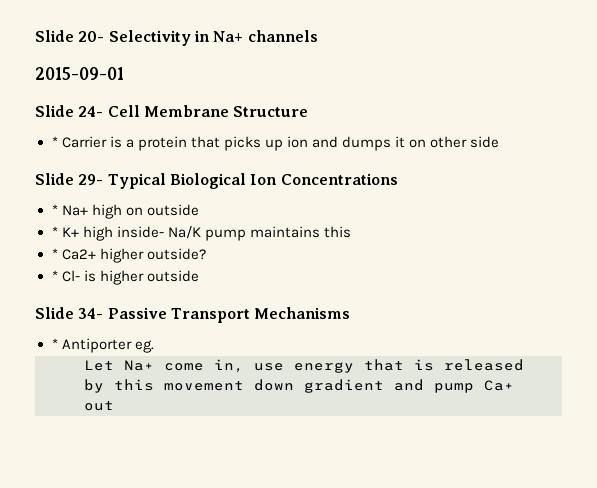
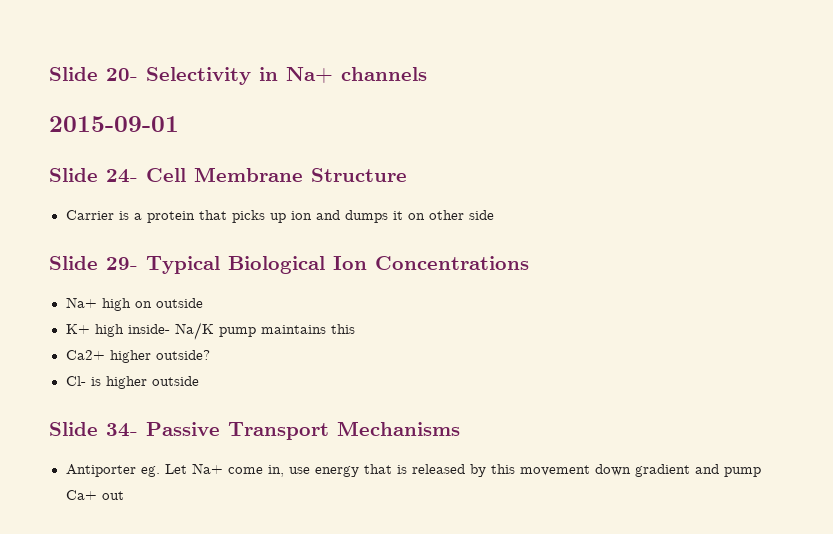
[51,136,58,147] * -> (407, 175) none
[51,204,58,215] * -> (529, 263) none
[51,226,58,237] * -> (203, 303) none
[51,248,58,259] * -> (355, 329) none
[51,270,58,281] * -> (210, 355) none
[51,338,58,349] * -> (460, 428) none
(154, 346) // -> (160, 471) none

